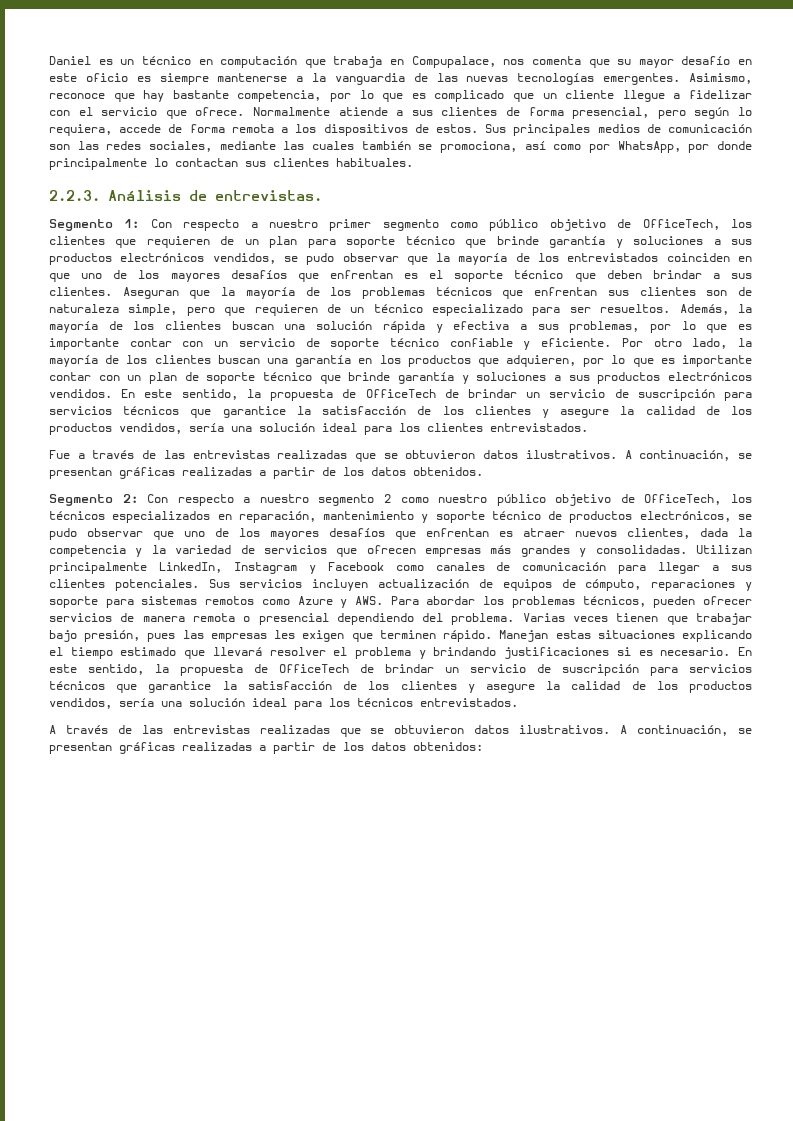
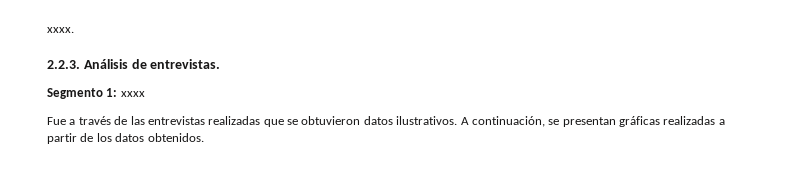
[49,56,752,68] [49,73,752,85] [49,90,753,102] [49,107,753,119] [49,124,752,136] [49,141,752,153] [49,158,413,170] Daniel es un técnico en computación que trabaja en Compupalace, nos comenta que su mayor desafío en este oficio es siempre mantenerse a la vanguardia de las nuevas tecnologías emergentes. Asimismo, reconoce que hay bastante competencia, por lo que es complicado que un cliente llegue a fidelizar con el servicio que ofrece. Normalmente atiende a sus clientes de forma presencial, pero según lo requiera, accede de forma remota a los dispositivos de estos. Sus principales medios de comunicación son las redes sociales, mediante las cuales también se promociona, así como por WhatsApp, por donde principalmente lo contactan sus clientes habituales. -> [47,27,74,33] xxxx.
[150,219,752,231] [49,236,752,248] [49,253,752,265] [49,270,752,282] [49,287,752,299] [49,304,752,316] [49,321,752,333] [49,338,752,350] [49,355,752,367] [49,372,752,384] [49,389,752,401] [49,406,752,418] [49,423,588,435] Con respecto a nuestro primer segmento como público objetivo de OfficeTech, los clientes que requieren de un plan para soporte técnico que brinde garantía y soluciones a sus productos electrónicos vendidos, se pudo observar que la mayoría de los entrevistados coinciden en que uno de los mayores desafíos que enfrentan es el soporte técnico que deben brindar a sus clientes. Aseguran que la mayoría de los problemas técnicos que enfrentan sus clientes son de naturaleza simple, pero que requieren de un técnico especializado para ser resueltos. Además, la mayoría de los clientes buscan una solución rápida y efectiva a sus problemas, por lo que es importante contar con un servicio de soporte técnico confiable y eficiente. Por otro lado, la mayoría de los clientes buscan una garantía en los productos que adquieren, por lo que es importante contar con un plan de soporte técnico que brinde garantía y soluciones a sus productos electrónicos vendidos. En este sentido, la propuesta de OfficeTech de brindar un servicio de suscripción para servicios técnicos que garantice la satisfacción de los clientes y asegure la calidad de los productos vendidos, sería una solución ideal para los clientes entrevistados. -> [120,91,145,97] xxxx
[49,494,752,506] [49,511,752,523] [49,528,752,540] [49,545,752,557] [49,562,752,574] [49,579,753,591] [49,596,752,608] [49,613,752,625] [49,630,752,642] [49,647,752,659] [49,664,752,676] [49,681,752,693] [49,698,518,710] [49,725,752,737] [49,742,483,754] // Segmento 2: Con respecto a nuestro segmento 2 como nuestro público objetivo de OfficeTech, los técnicos especializados en reparación, mantenimiento y soporte técnico de productos electrónicos, se pudo observar que uno de los mayores desafíos que enfrentan es atraer nuevos clientes, dada la competencia y la variedad de servicios que ofrecen empresas más grandes y consolidadas. Utilizan principalmente LinkedIn, Instagram y Facebook como canales de comunicación para llegar a sus clientes potenciales. Sus servicios incluyen actualización de equipos de cómputo, reparaciones y soporte para sistemas remotos como Azure y AWS. Para abordar los problemas técnicos, pueden ofrecer servicios de manera remota o presencial dependiendo del problema. Varias veces tienen que trabajar bajo presión, pues las empresas les exigen que terminen rápido. Manejan estas situaciones explicando el tiempo estimado que llevará resolver el problema y brindando justificaciones si es necesario. En este sentido, la propuesta de OfficeTech de brindar un servicio de suscripción para servicios técnicos que garantice la satisfacción de los clientes y asegure la calidad de los productos vendidos, sería una solución ideal para los técnicos entrevistados. // A través de las entrevistas realizadas que se obtuvieron datos ilustrativos. A continuación, se presentan gráficas realizadas a partir de los datos obtenidos: -> (204, 137) none

